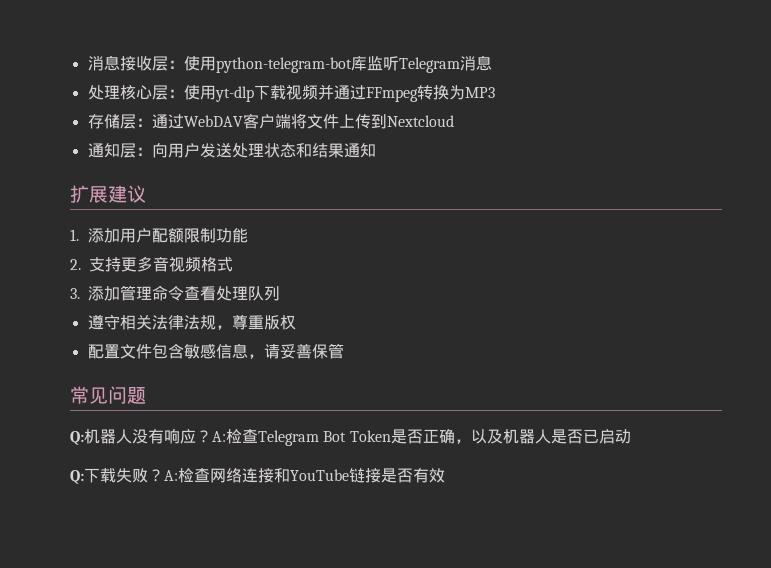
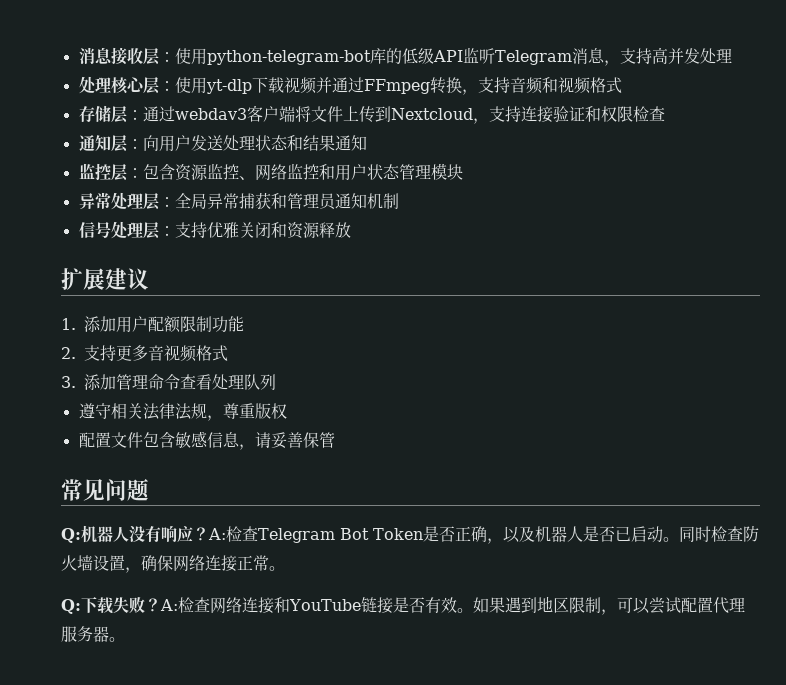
(367, 63) none -> [385,48,463,64] 的低级API
(492, 63) none -> [603,47,732,66] ，支持高并发处理
[448,85,495,100] 为MP3 -> [461,77,622,95] ，支持音频和视频格式
[183,115,243,127] WebDAV -> [174,108,247,120] webdav3
(454, 121) none -> [472,106,665,124] ，支持连接验证和权限检查
(376, 150) none -> [78,163,463,181] [78,192,399,210] [78,221,351,239] // 监控层：包含资源监控、网络监控和用户状态管理模块 // 异常处理层：全局异常捕获和管理员通知机制 // 信号处理层：支持优雅关闭和资源释放
(631, 436) none -> [662,525,759,542] [61,555,285,573] 。同时检查防火墙设置，确保网络连接正常。
(445, 475) none -> [456,596,745,615] [61,626,125,642] 。如果遇到地区限制，可以尝试配置代理服务器。

